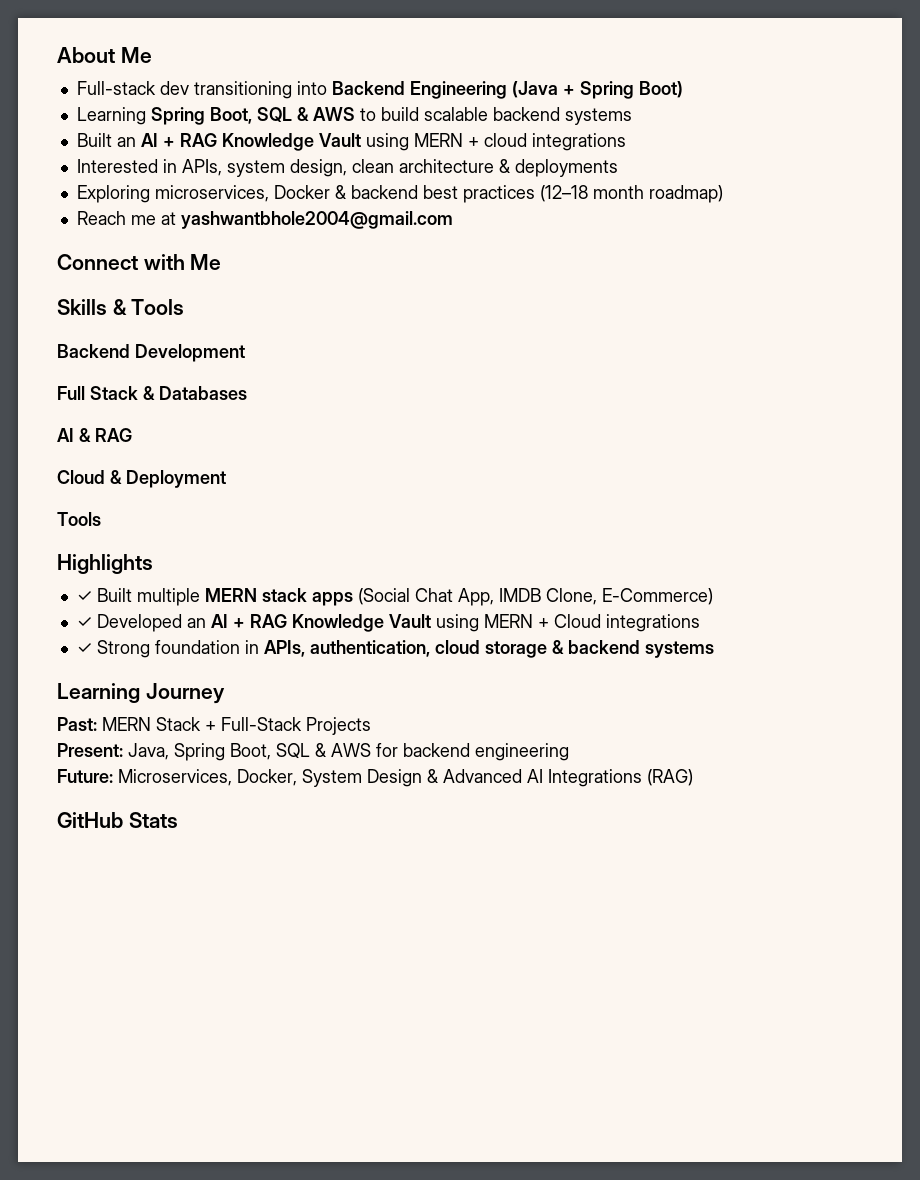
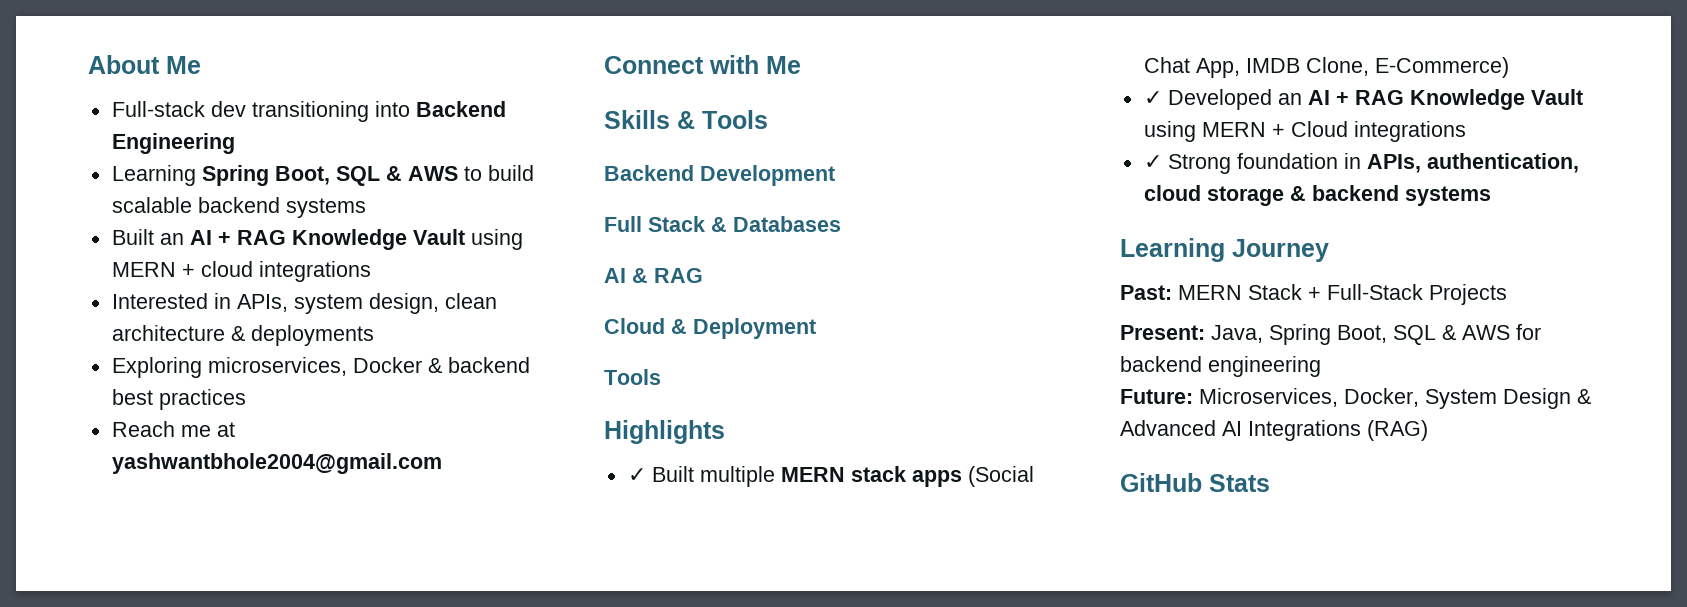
[511,81,683,99] (Java + Spring Boot) -> (235, 143) none
[539,185,723,203] (12–18 month roadmap) -> (246, 399) none

